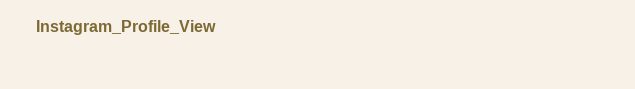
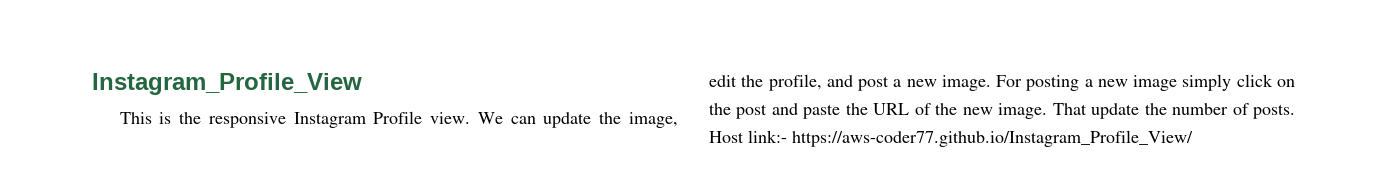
(216, 27) none -> [119,111,678,128] [709,74,1295,91] [709,103,1295,119] [709,130,1193,147] // This is the responsive Instagram Profile view. We can update the image, edit the profile, and post a new image. For posting a new image simply click on the post and paste the URL of the new image. That update the number of posts. Host link:- https://aws-coder77.github.io/Instagram_Profile_View/

